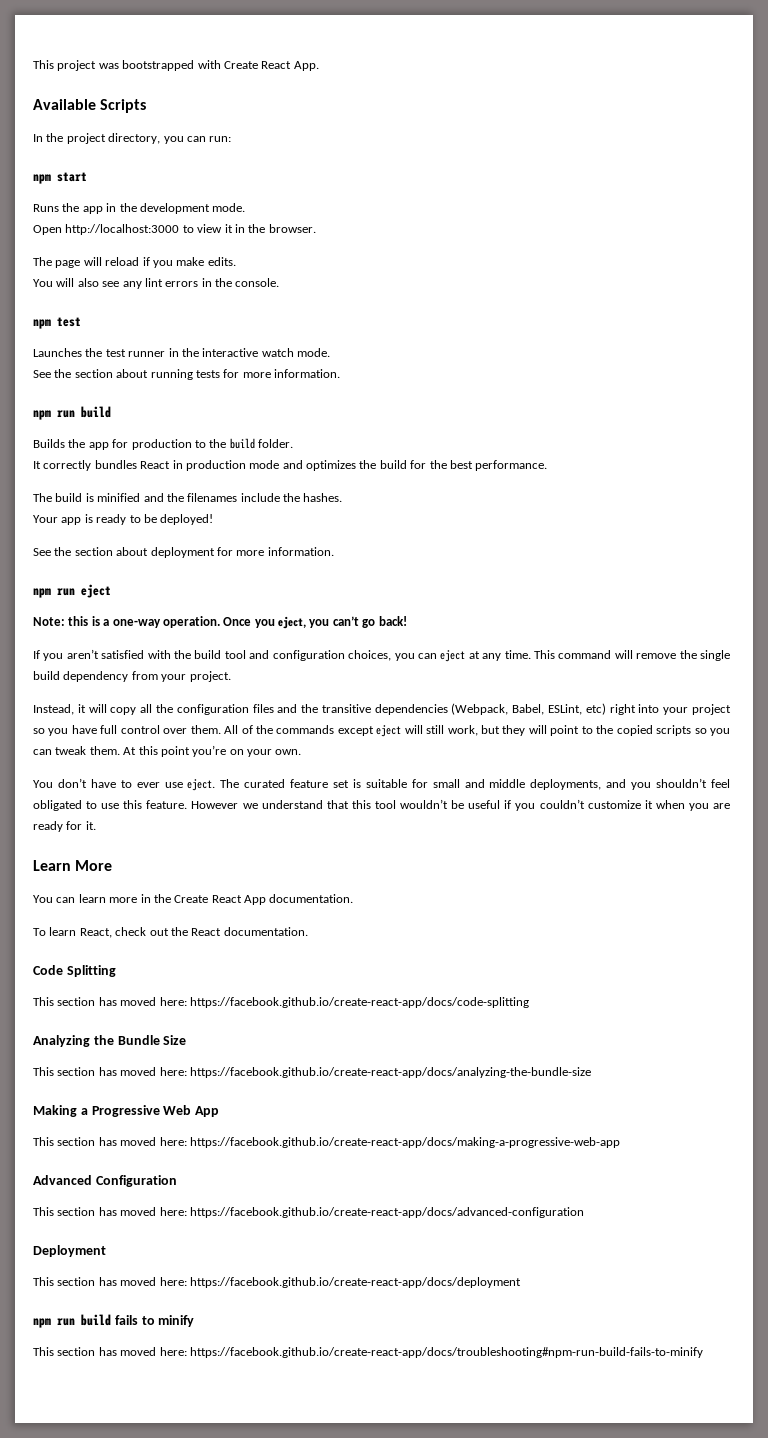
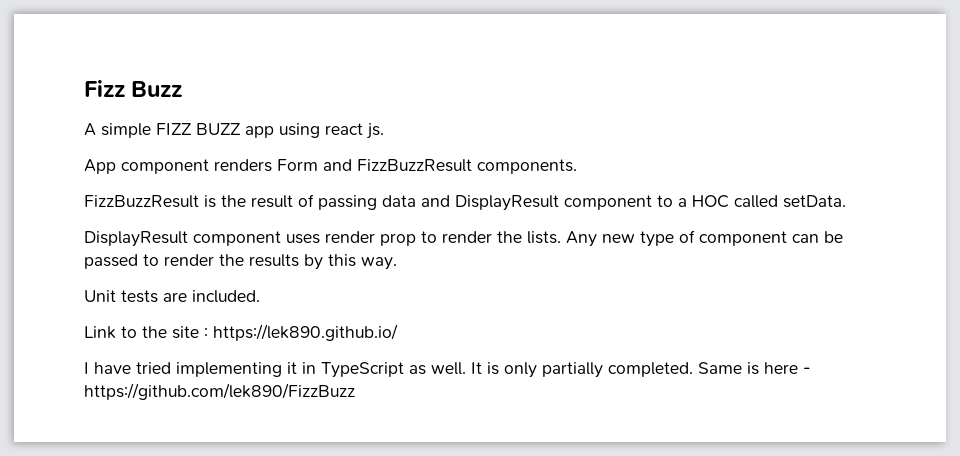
[33,60,319,71] [33,99,147,113] [33,133,232,144] [33,172,87,184] [33,203,246,214] [33,224,316,235] [33,257,236,268] [33,278,280,289] [33,317,81,329] [33,348,330,357] [33,369,340,380] [33,406,111,420] [33,438,293,450] [33,460,548,471] [33,493,343,502] [33,514,214,525] [33,547,334,558] [33,584,111,598] [33,616,407,629] [33,649,730,662] [33,671,231,682] [33,703,731,715] [33,725,731,737] [33,745,302,757] [33,778,731,791] [33,799,730,811] [33,821,96,832] [33,860,113,871] [33,894,354,905] [33,927,308,938] [33,965,116,977] [33,997,529,1008] [33,1035,187,1047] [33,1067,591,1078] [33,1105,220,1117] [33,1137,620,1148] [33,1175,177,1187] [33,1207,584,1218] [33,1245,106,1257] [33,1277,521,1288] [33,1314,195,1328] [33,1347,703,1358] This project was bootstrapped with Create React App. // Available Scripts // In the project directory, you can run: // npm start // Runs the app in the development mode. // Open http://localhost:3000 to view it in the browser. // The page will reload if you make edits. // You will also see any lint errors in the console. // npm test // Launches the test runner in the interactive watch mode. // See the section about running tests for more information. // npm run build // Builds the app for production to the build folder. // It correctly bundles React in production mode and optimizes the build for the best performance. // The build is minified and the filenames include the hashes. // Your app is ready to be deployed! // See the section about deployment for more information. // npm run eject // Note: this is a one-way operation. Once you eject, you can’t go back! // If you aren’t satisfied with the build tool and configuration choices, you can eject at any time. This command will remove the single build dependency from your project. // Instead, it will copy all the configuration files and the transitive dependencies (Webpack, Babel, ESLint, etc) right into your project so you have full control over them. All of the commands except eject will still work, but they will point to the copied scripts so you can tweak them. At this point you’re on your own. // You don’t have to ever use eject. The curated feature set is suitable for small and middle deployments, and you shouldn’t feel obligated to use this feature. However we understand that this tool wouldn’t be useful if you couldn’t customize it when you are ready for it. // Learn More // You can learn more in the Create React App documentation. // To learn React, check out the React documentation. // Code Splitting // This section has moved here: https://facebook.github.io/create-react-app/docs/code-splitting // Analyzing the Bundle Size // This section has moved here: https://facebook.github.io/create-react-app/docs/analyzing-the-bundle-size // Making a Progressive Web App // This section has moved here: https://facebook.github.io/create-react-app/docs/making-a-progressive-web-app // Advanced Configuration // This section has moved here: https://facebook.github.io/create-react-app/docs/advanced-configuration // Deployment // This section has moved here: https://facebook.github.io/create-react-app/docs/deployment // npm run build fails to minify // This section has moved here: https://facebook.github.io/create-react-app/docs/troubleshooting#npm-run-build-fails-to-minify -> [84,80,183,97] [84,123,384,139] [84,159,577,174] [84,194,846,211] [84,230,843,247] [84,254,397,270] [84,290,260,303] [84,324,398,341] [84,362,811,378] [84,383,355,400] Fizz Buzz // A simple FIZZ BUZZ app using react js. // App component renders Form and FizzBuzzResult components. // FizzBuzzResult is the result of passing data and DisplayResult component to a HOC called setData. // DisplayResult component uses render prop to render the lists. Any new type of component can be passed to render the results by this way. // Unit tests are included. // Link to the site : https://lek890.github.io/ // I have tried implementing it in TypeScript as well. It is only partially completed. Same is here - https://github.com/lek890/FizzBuzz

